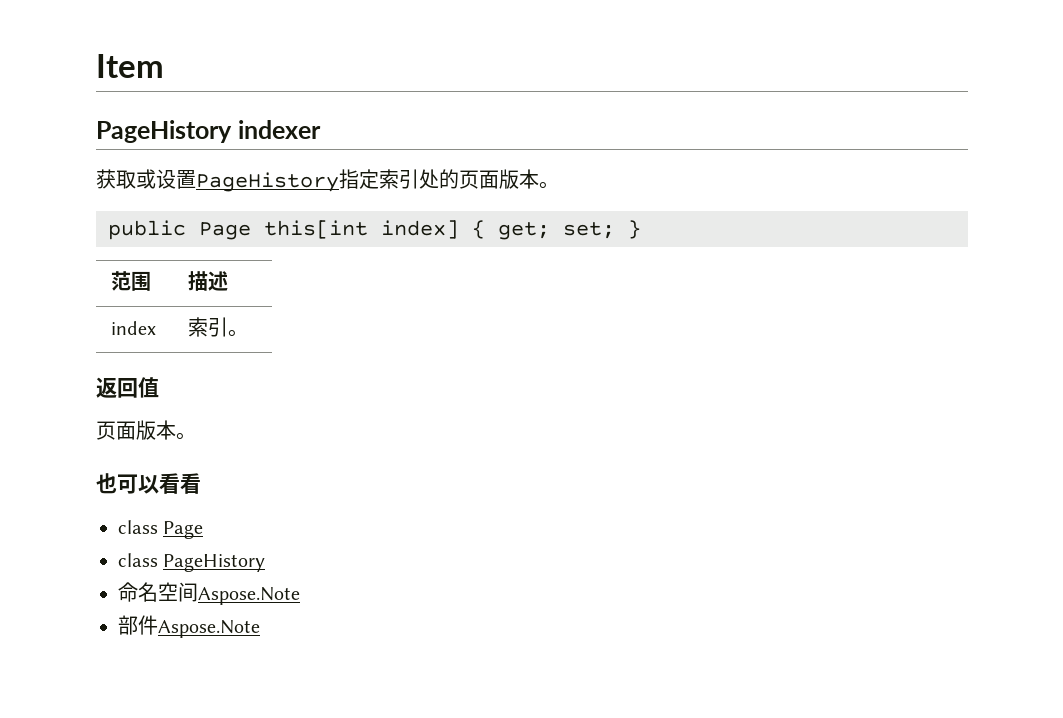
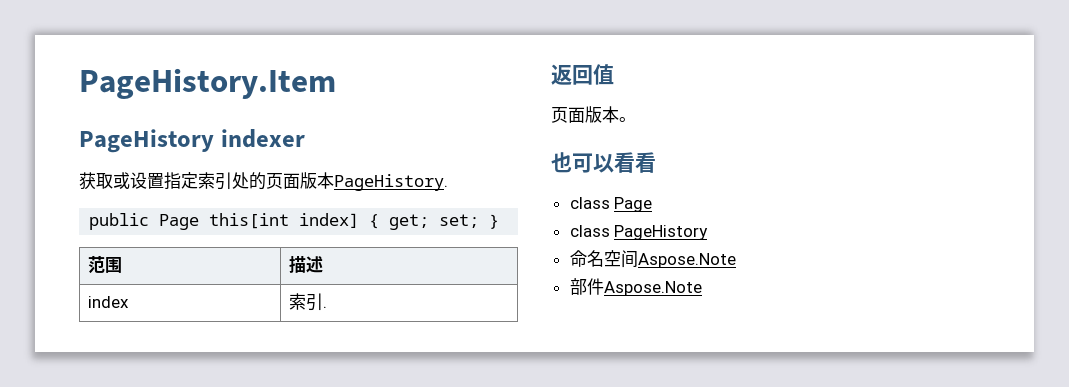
[96,54,164,78] Item -> [79,68,336,99] PageHistory.Item
[196,172,339,192] PageHistory -> (164, 181) none
[539,181,559,189] 。 -> [334,174,448,191] PageHistory.
[227,329,248,337] 。 -> [322,306,327,308] .

